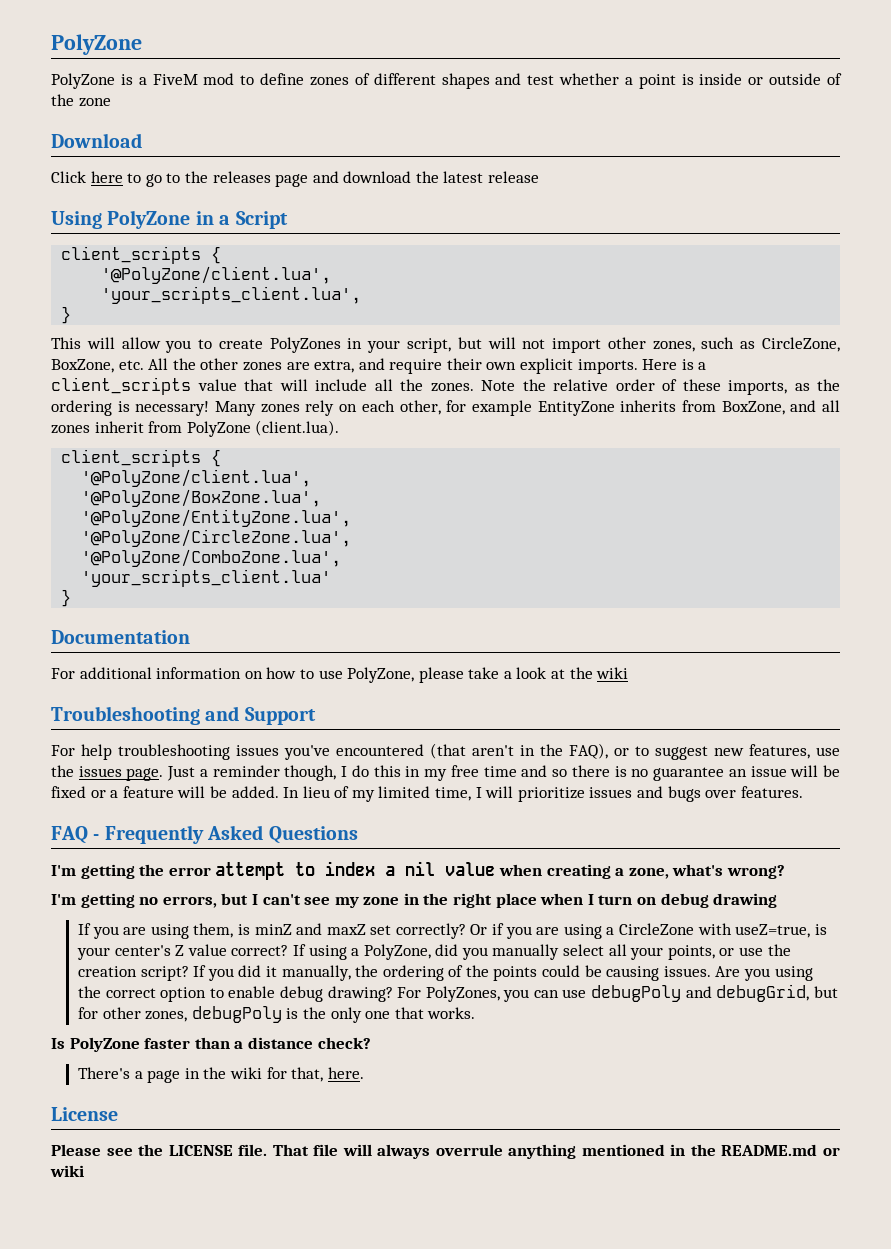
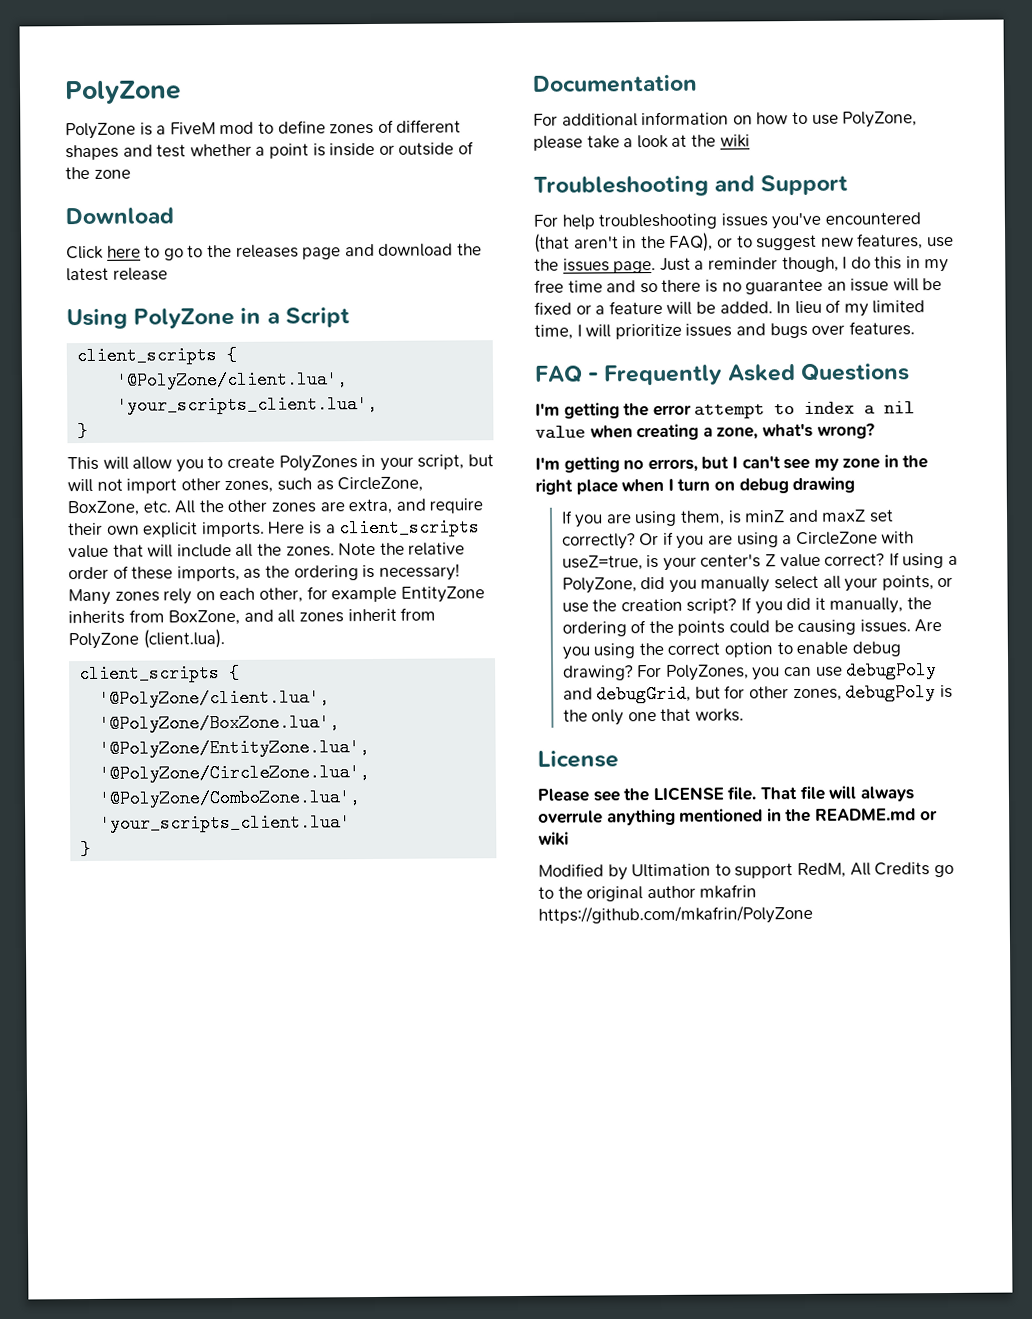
[51,1037,371,1052] [77,1067,364,1083] // Is PolyZone faster than a distance check? // There's a page in the wiki for that, here. -> (745, 715) none
(84, 1171) none -> [538,862,954,881] [538,884,758,902] [538,904,813,925] // Modified by Ultimation to support RedM, All Credits go to the original author mkafrin https://github.com/mkafrin/PolyZone

